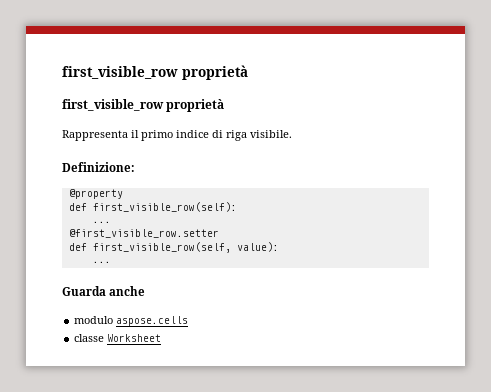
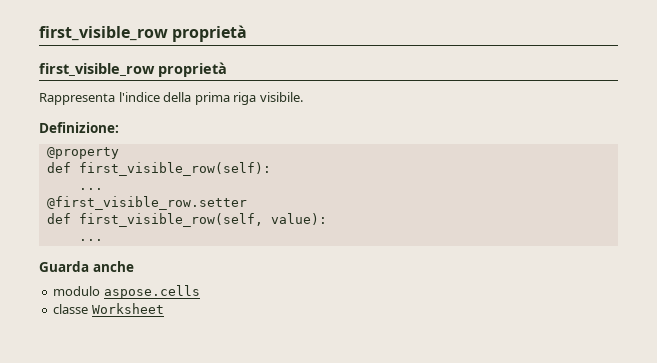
[131,130,223,141] il primo indice di -> [118,92,230,105] l'indice della prima

